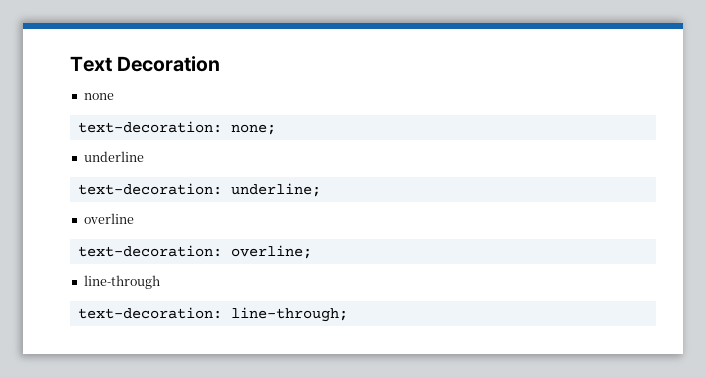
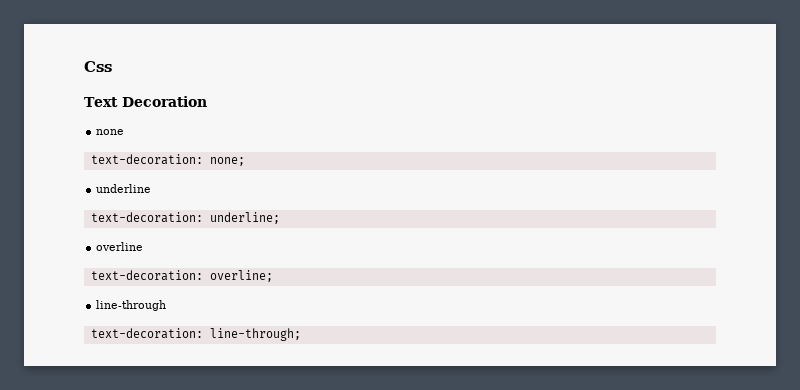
(70, 64) none -> [84,61,112,72] Css //

